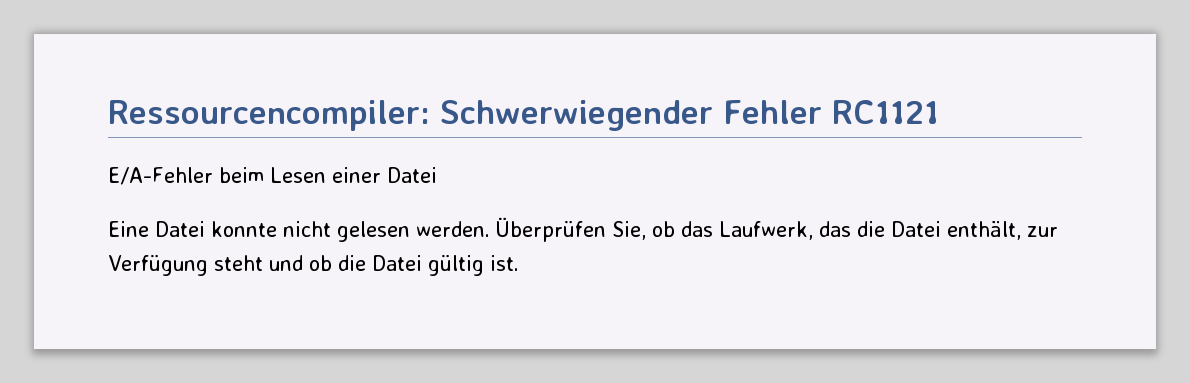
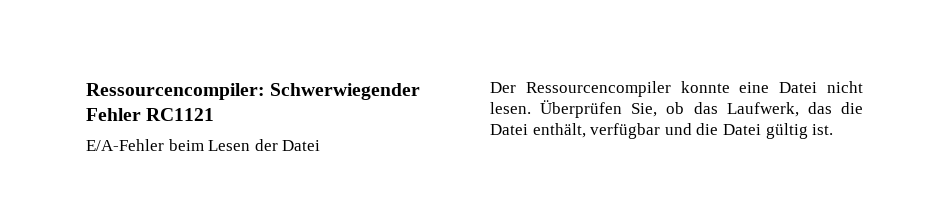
[331,167,381,183] einer -> [254,139,278,151] der
[108,221,490,242] Eine Datei konnte nicht gelesen werden. -> [490,81,863,97] [490,102,531,114] Der Ressourcencompiler konnte eine Datei nicht lesen.
[1027,226,1058,237] [108,255,332,276] zur Verfügung steht und ob -> [590,123,692,139] verfügbar und

